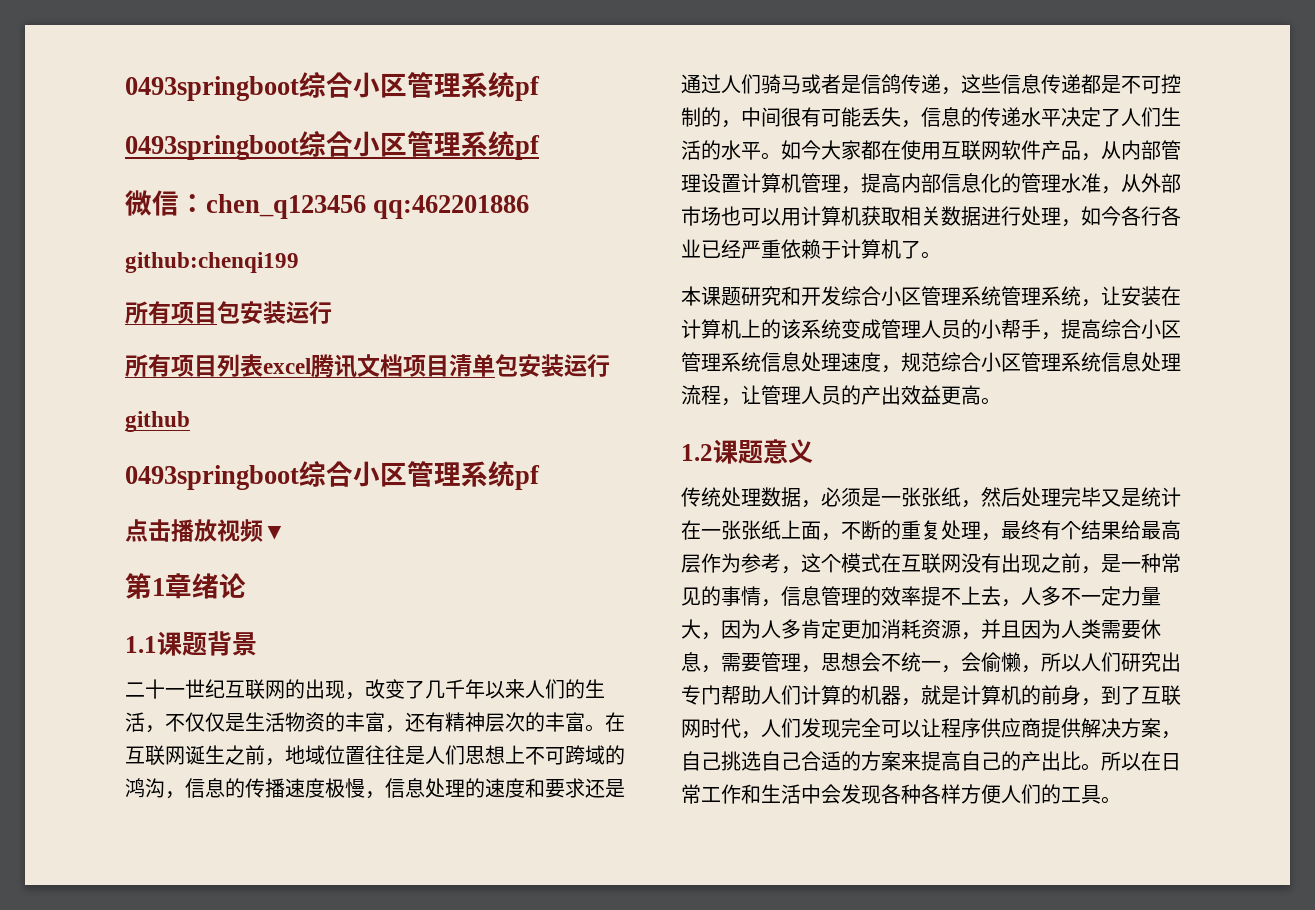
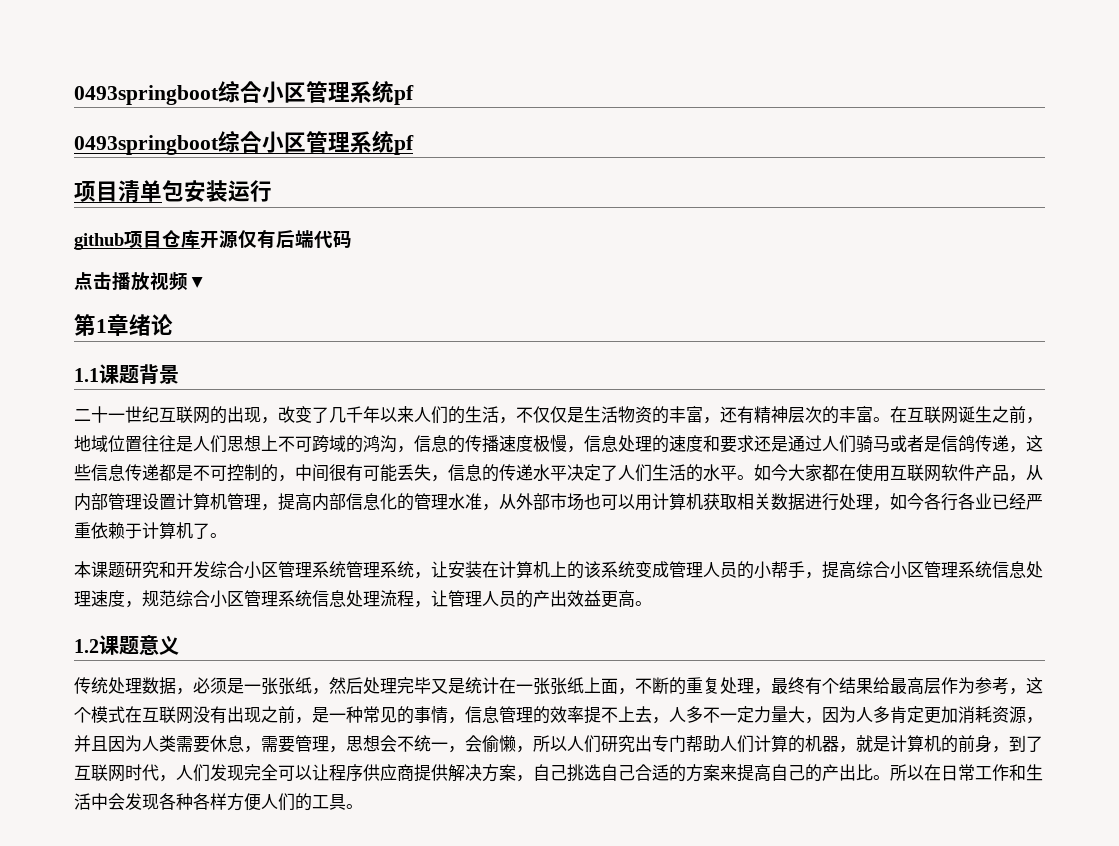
[125,190,530,219] [125,252,299,273] [125,301,332,324] [125,354,403,378] 微信：chen_q123456 qq:462201886 // github:chenqi199 // 所有项目包安装运行 // 所有项目列表excel腾讯文档 -> (414, 145) none
[125,461,540,490] // 0493springboot综合小区管理系统pf -> [124,230,352,249] 项目仓库开源仅有后端代码

